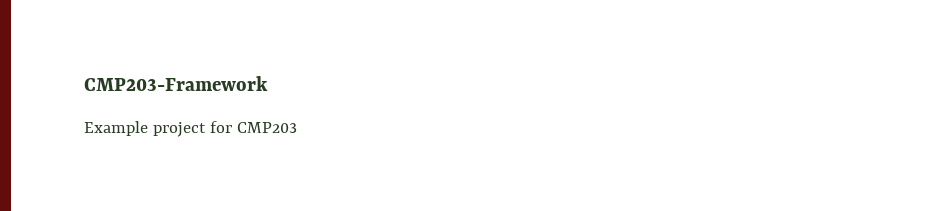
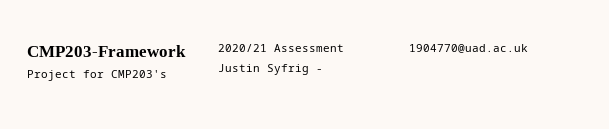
[84,121,297,137] Example project for CMP203 -> [27,70,167,81] [218,44,344,52] [218,64,323,75] [409,44,528,53] Project for CMP203's 2020/21 Assessment // Justin Syfrig - 1904770@uad.ac.uk

